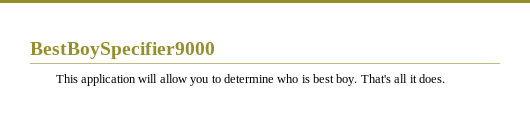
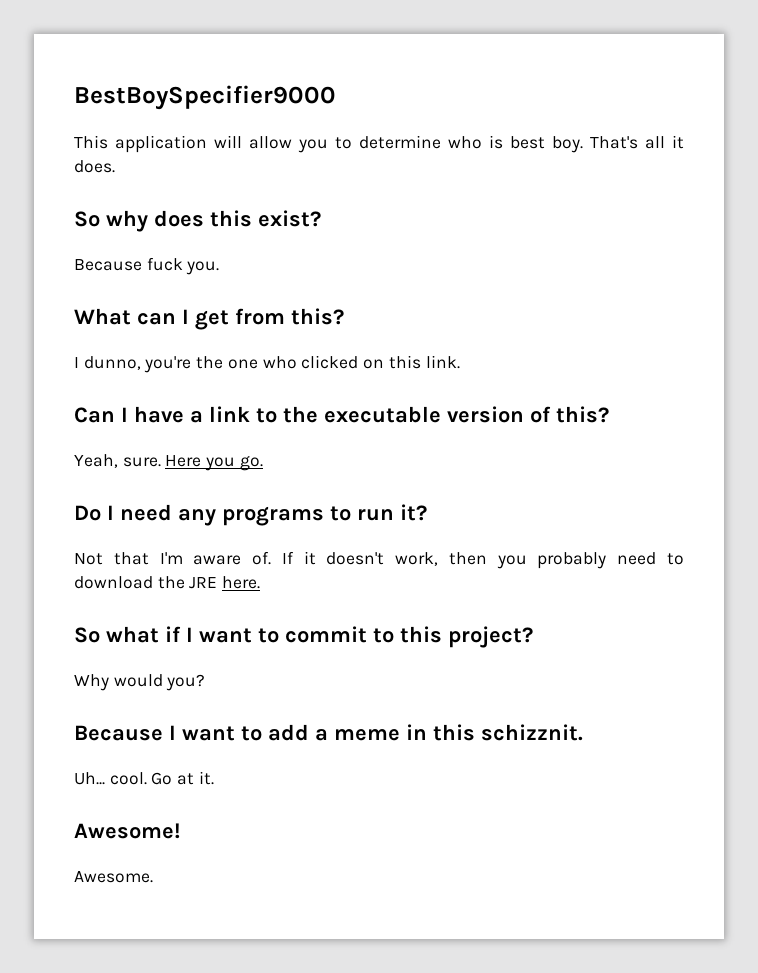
(445, 78) none -> [74,210,321,232] [74,257,220,275] [74,308,344,330] [74,355,460,373] [74,406,609,423] [74,454,263,471] [74,504,427,526] [74,551,684,569] [74,576,261,589] [74,626,533,648] [74,674,206,691] [74,724,583,741] [74,771,214,785] [74,823,180,839] [74,871,153,883] // So why does this exist? // Because fuck you. // What can I get from this? // I dunno, you're the one who clicked on this link. // Can I have a link to the executable version of this? // Yeah, sure. Here you go. // Do I need any programs to run it? // Not that I'm aware of. If it doesn't work, then you probably need to download the JRE here. // So what if I want to commit to this project? // Why would you? // Because I want to add a meme in this schizznit. // Uh... cool. Go at it. // Awesome! // Awesome.

